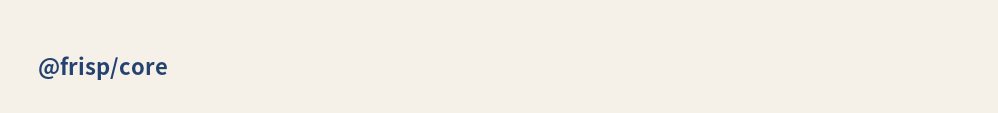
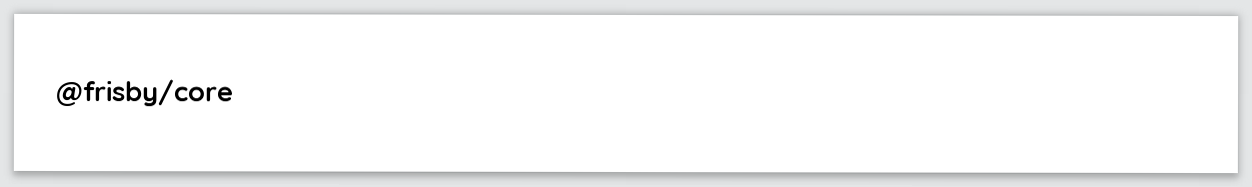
[38,56,168,80] @frisp/core -> [55,79,234,107] @frisby/core

